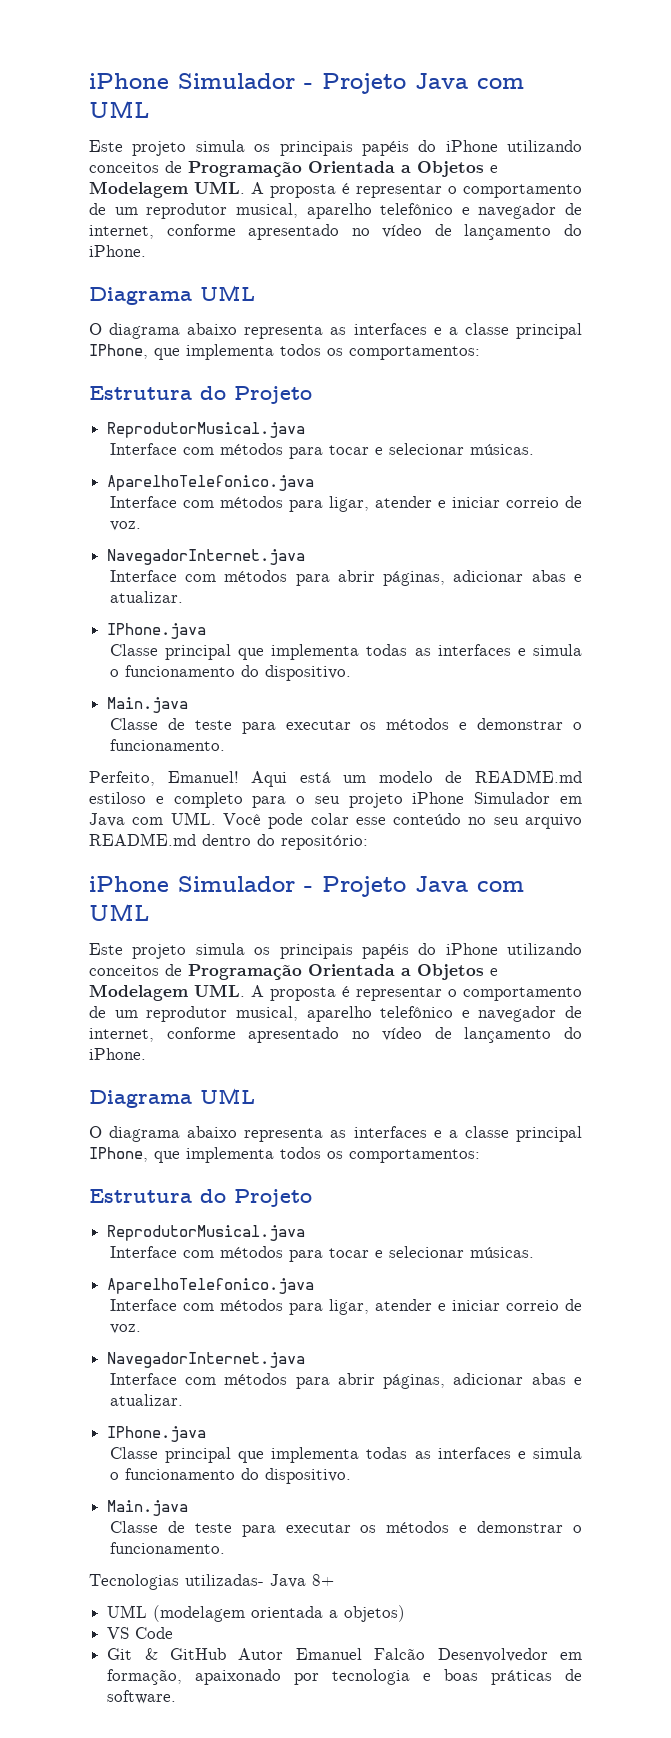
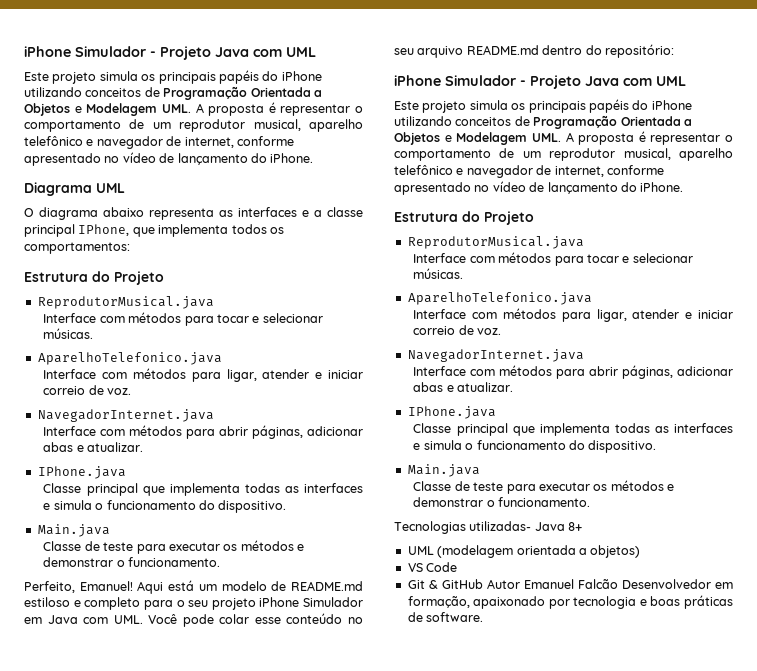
[89,1088,255,1108] [89,1126,582,1142] [89,1147,480,1163] // Diagrama UML // O diagrama abaixo representa as interfaces e a classe principal IPhone, que implementa todos os comportamentos: -> (684, 187) none

